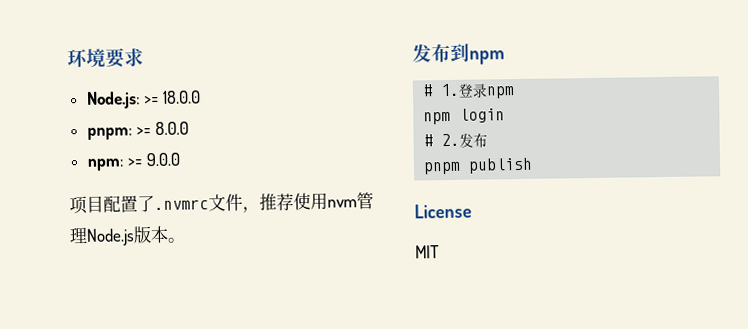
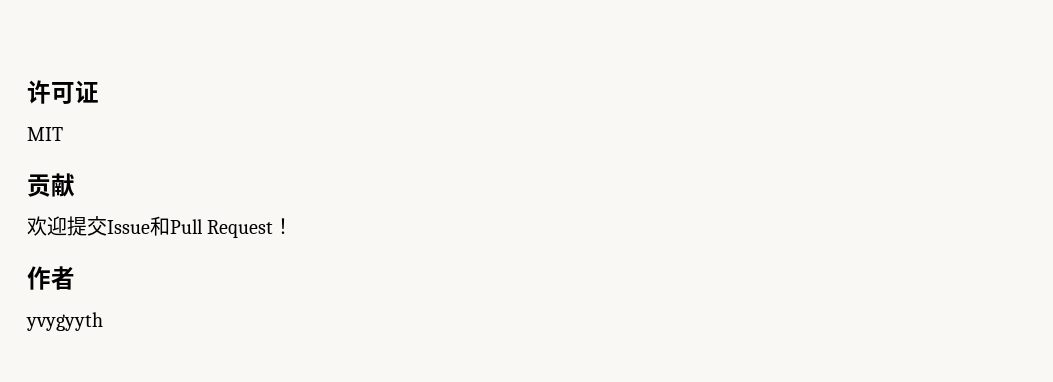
[67,48,144,68] [85,90,201,109] [86,121,189,140] [86,152,180,171] [69,192,374,215] [69,225,186,246] [412,43,505,65] [422,83,516,99] [423,108,506,125] [423,133,489,148] [423,157,534,175] [414,203,472,219] [415,245,440,259] 环境要求 // Node.js: >= 18.0.0 // pnpm: >= 8.0.0 // npm: >= 9.0.0 // 项目配置了.nvmrc文件，推荐使用nvm管理Node.js版本。 // 发布到npm // # 1.登录npm // npm login // # 2.发布 // pnpm publish // License // MIT -> [27,80,99,104] [27,127,63,141] [27,173,75,197] [27,216,294,238] [27,266,75,290] [26,312,103,331] 许可证 // MIT // 贡献 // 欢迎提交Issue和Pull Request！ // 作者 // yvygyyth

